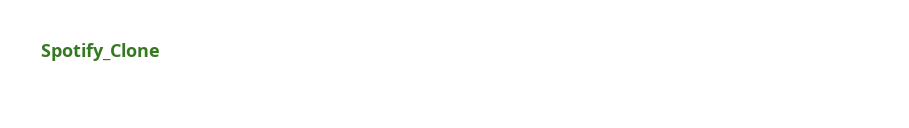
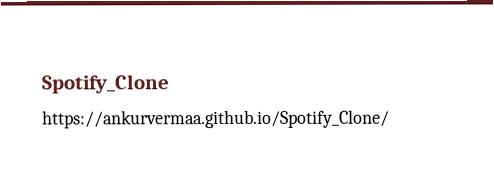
(160, 52) none -> [42,109,390,129] // https://ankurvermaa.github.io/Spotify_Clone/

